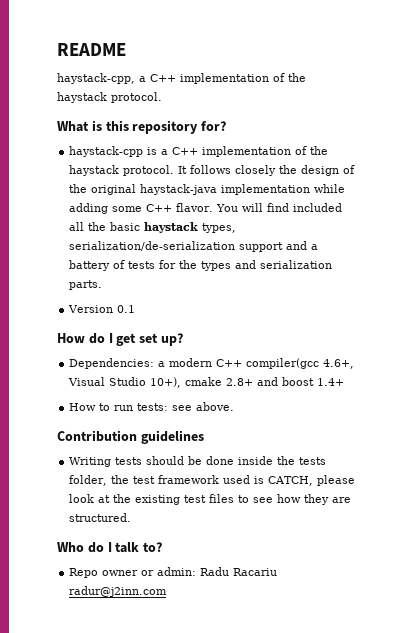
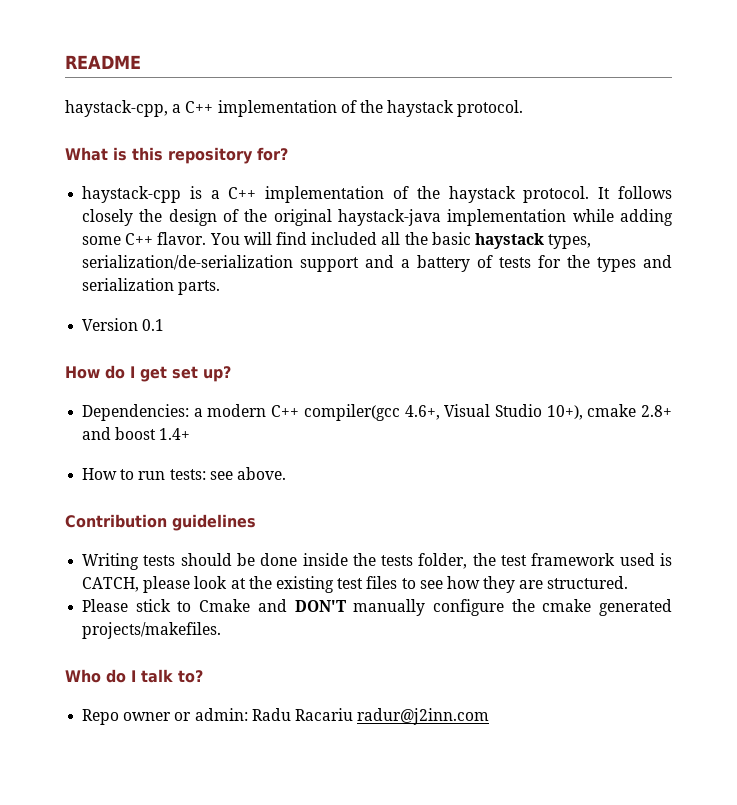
(132, 517) none -> [82,599,672,616] [82,622,222,639] // Please stick to Cmake and DON'T manually configure the cmake generated projects/makefiles.

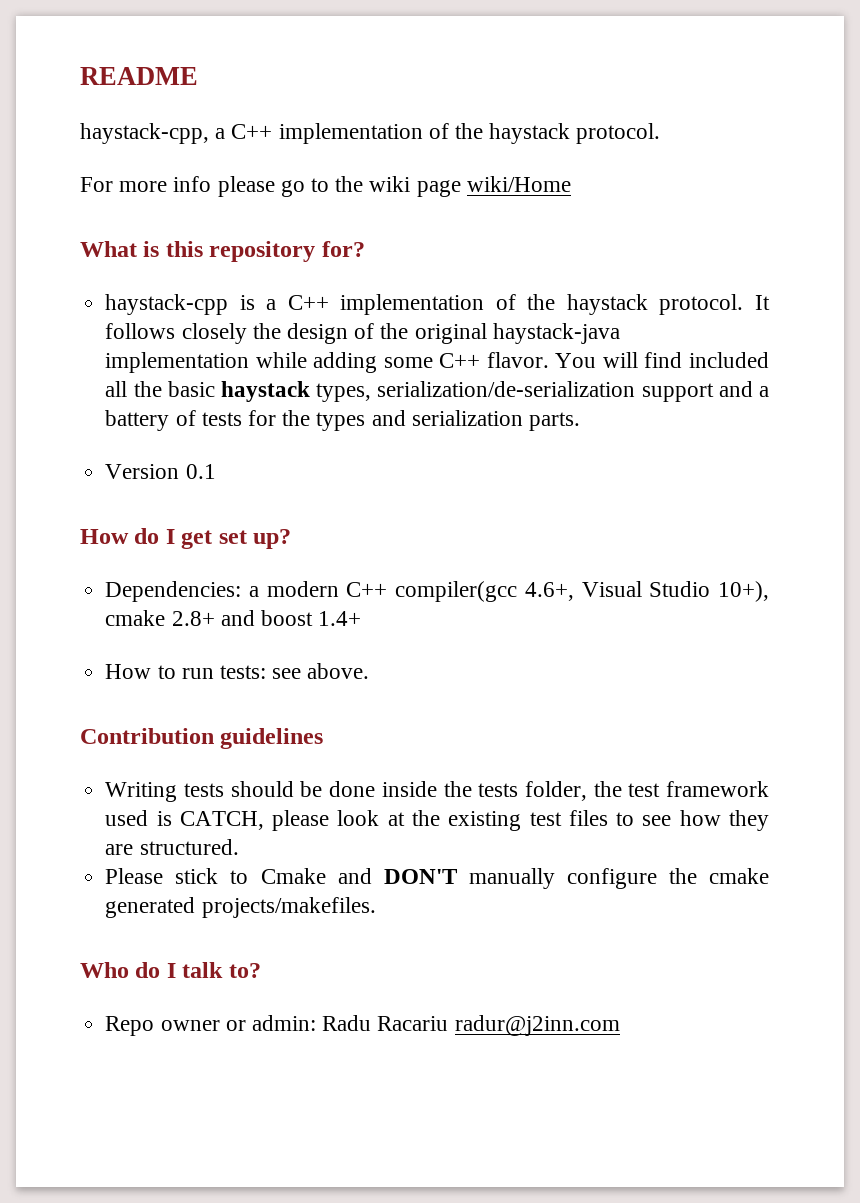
(524, 108) none -> [80,176,571,197] // For more info please go to the wiki page wiki/Home

